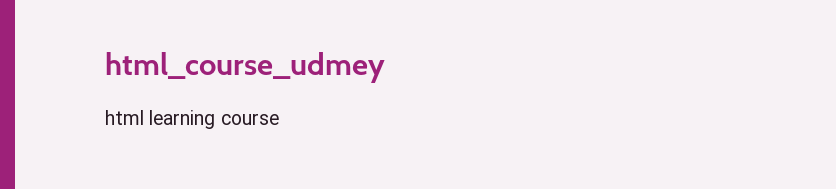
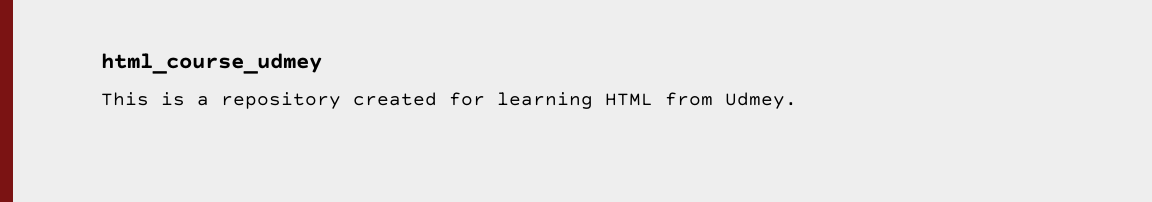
[105,110,279,129] html learning course -> [101,92,797,109] This is a repository created for learning HTML from Udmey.

